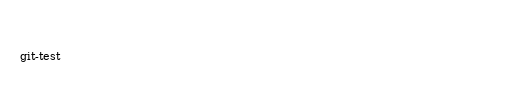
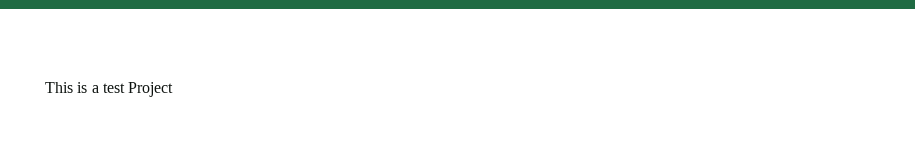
[20,52,61,62] git-test -> [45,82,174,97] This is a test Project

